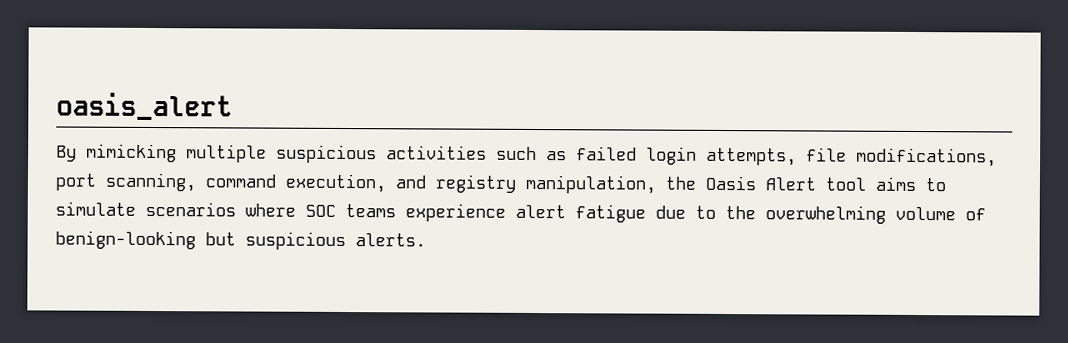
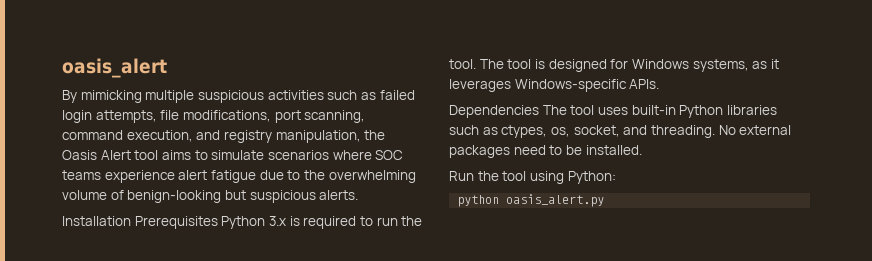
(426, 240) none -> [62,216,423,229] [449,59,779,72] [449,79,660,92] [449,105,777,118] [449,125,792,138] [449,145,642,158] [449,171,616,184] [457,194,605,207] // Installation Prerequisites Python 3.x is required to run the tool. The tool is designed for Windows systems, as it leverages Windows-specific APIs. // Dependencies The tool uses built-in Python libraries such as ctypes, os, socket, and threading. No external packages need to be installed. // Run the tool using Python: // python oasis_alert.py

